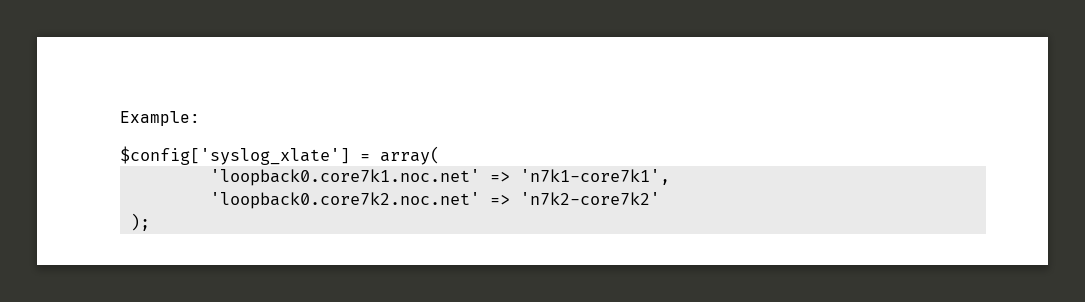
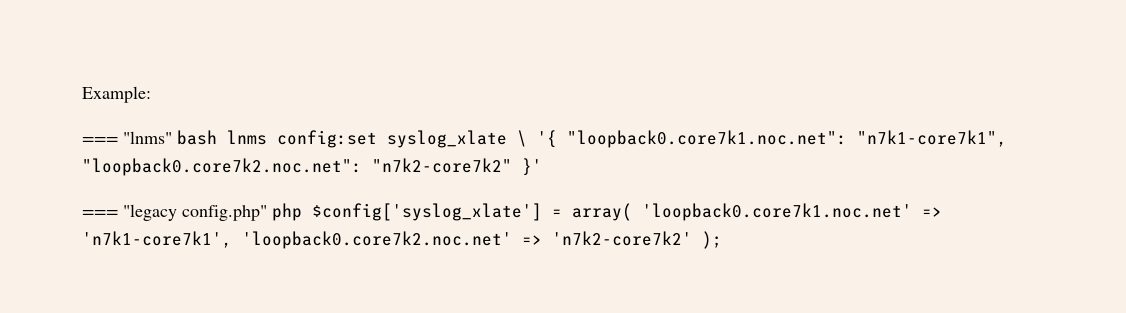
(200, 118) none -> [82,130,1007,148] [82,158,542,176] [82,203,302,221] === "lnms" bash lnms config:set syslog_xlate \ '{ "loopback0.core7k1.noc.net": "n7k1-core7k1", "loopback0.core7k2.noc.net": "n7k2-core7k2" }' // === "legacy config.php" php
(440, 155) // -> (632, 212) none
(670, 177) // -> (232, 239) none
(660, 198) // -> (692, 238) none

